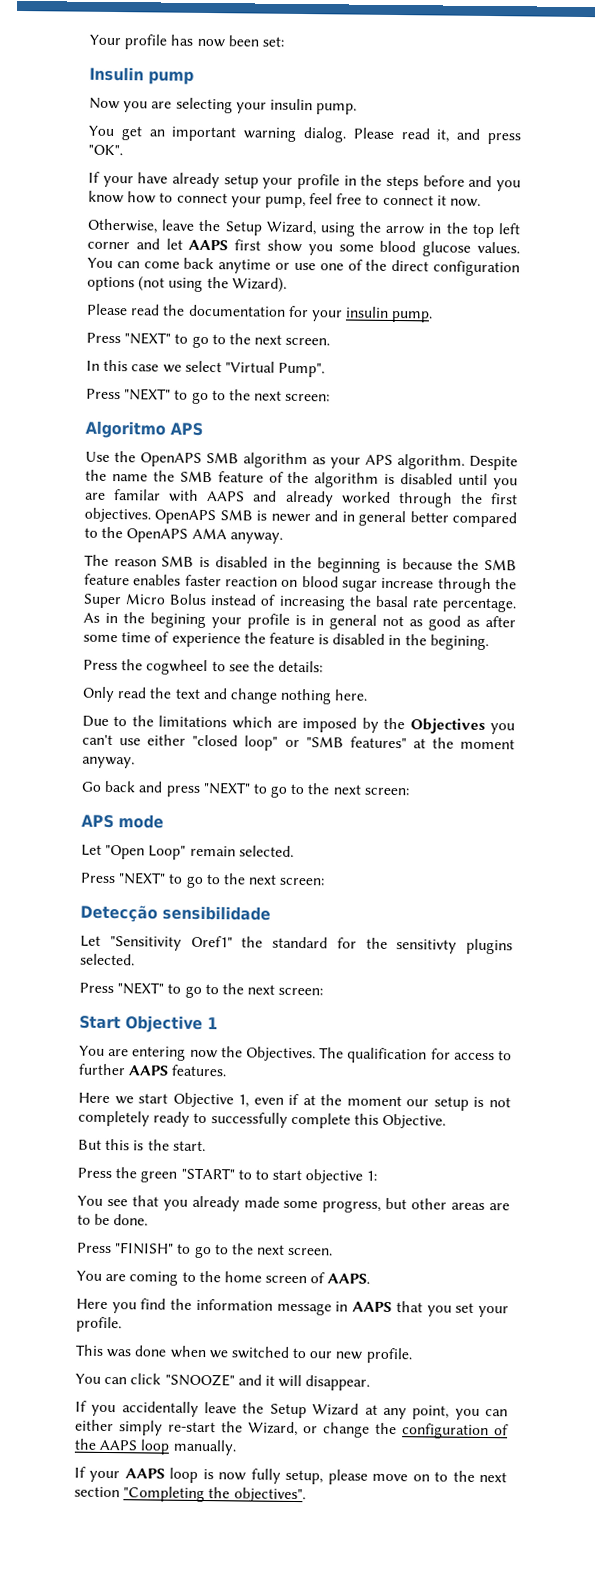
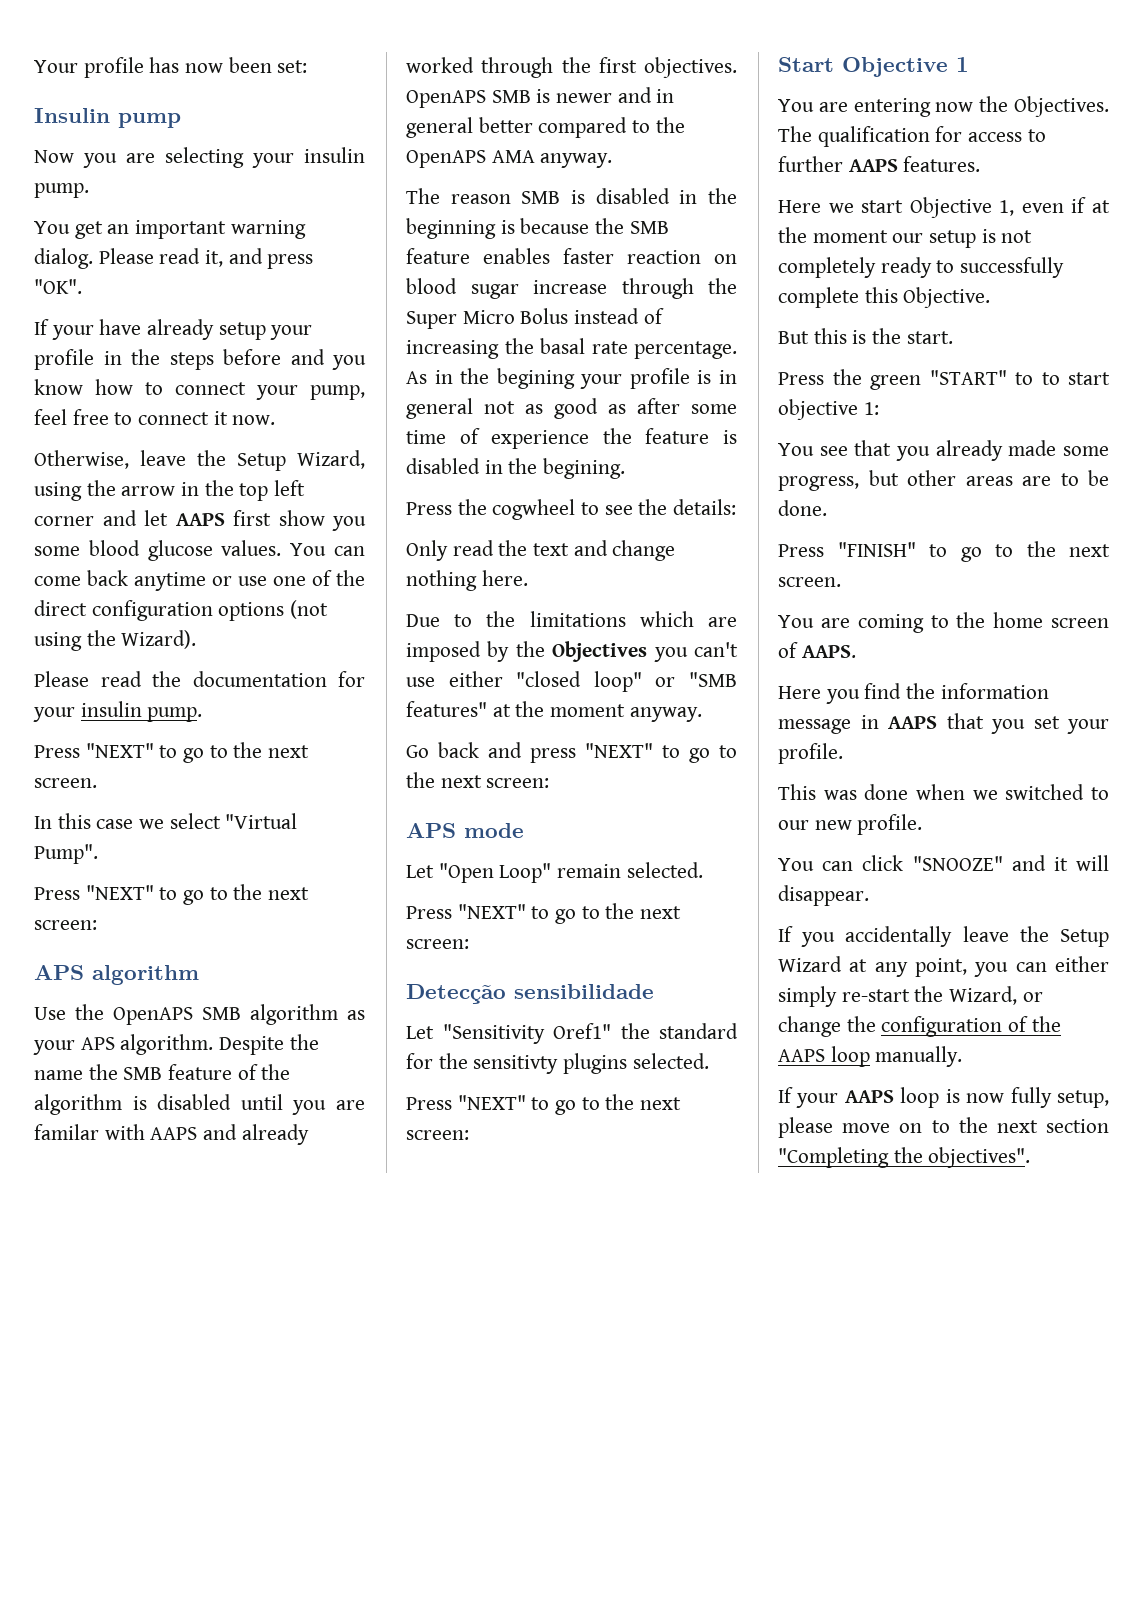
[85,420,203,439] Algoritmo APS -> [34,965,199,985] APS algorithm

